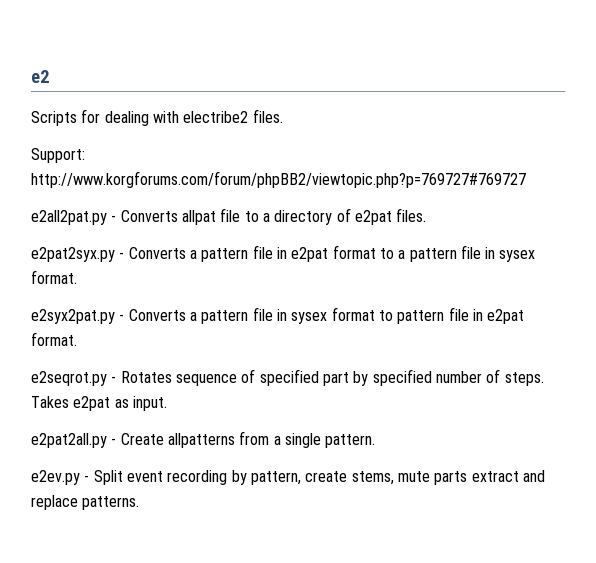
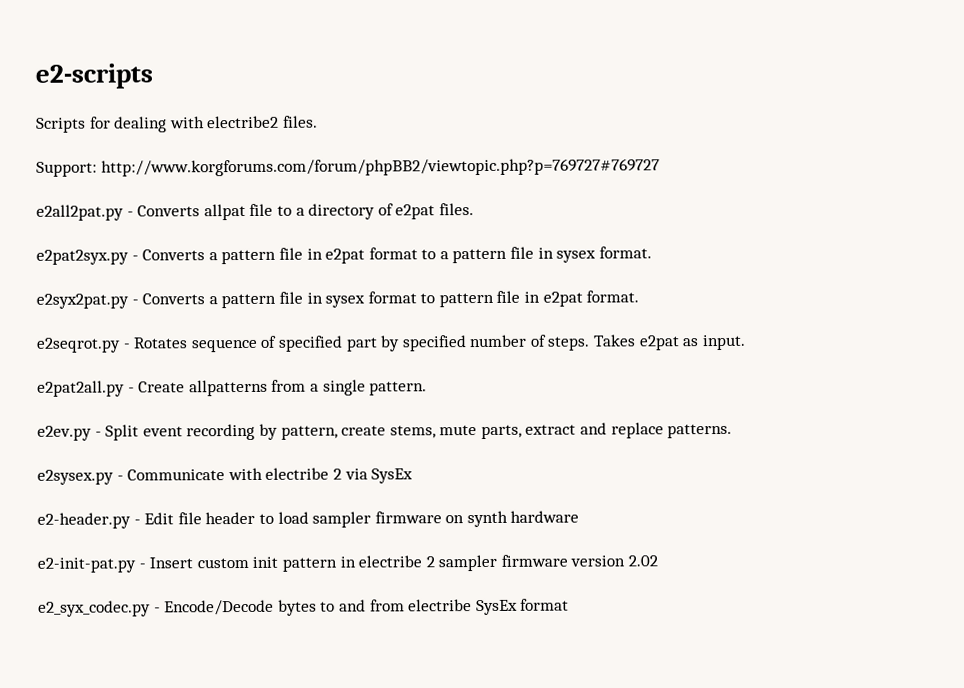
[31,70,49,83] e2 -> [35,63,153,89] e2-scripts
[434,471,468,485] parts -> [480,424,522,440] parts,
(140, 503) none -> [37,467,414,485] [37,510,580,529] [37,554,659,573] [38,598,570,617] // e2sysex.py - Communicate with electribe 2 via SysEx // e2-header.py - Edit file header to load sampler firmware on synth hardware // e2-init-pat.py - Insert custom init pattern in electribe 2 sampler firmware version 2.02 // e2_syx_codec.py - Encode/Decode bytes to and from electribe SysEx format

